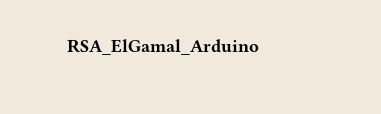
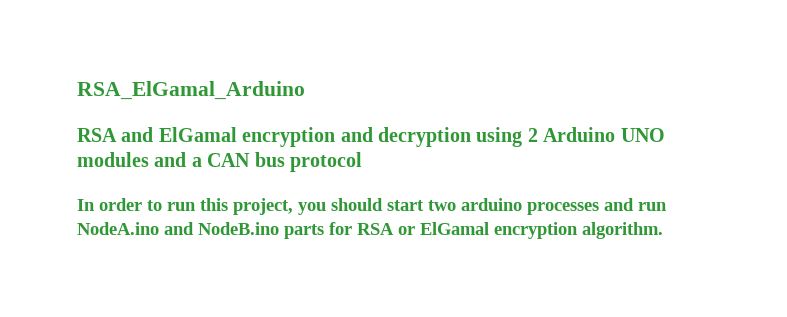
(259, 47) none -> [77,127,665,147] [77,152,362,172] [77,198,667,215] [77,222,663,239] // RSA and ElGamal encryption and decryption using 2 Arduino UNO modules and a CAN bus protocol // In order to run this project, you should start two arduino processes and run NodeA.ino and NodeB.ino parts for RSA or ElGamal encryption algorithm.

